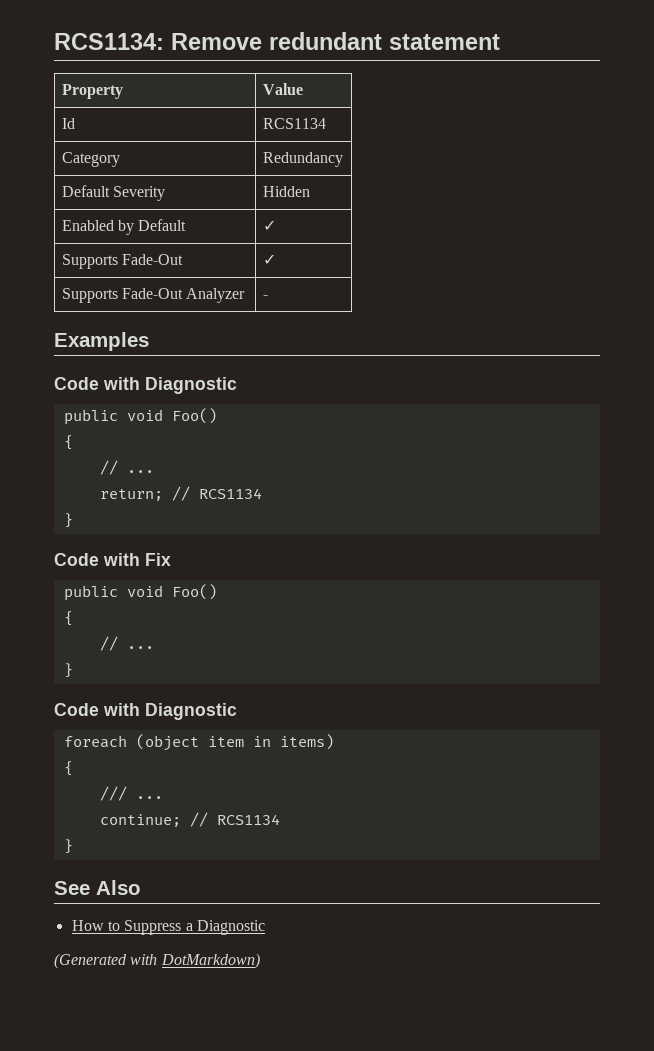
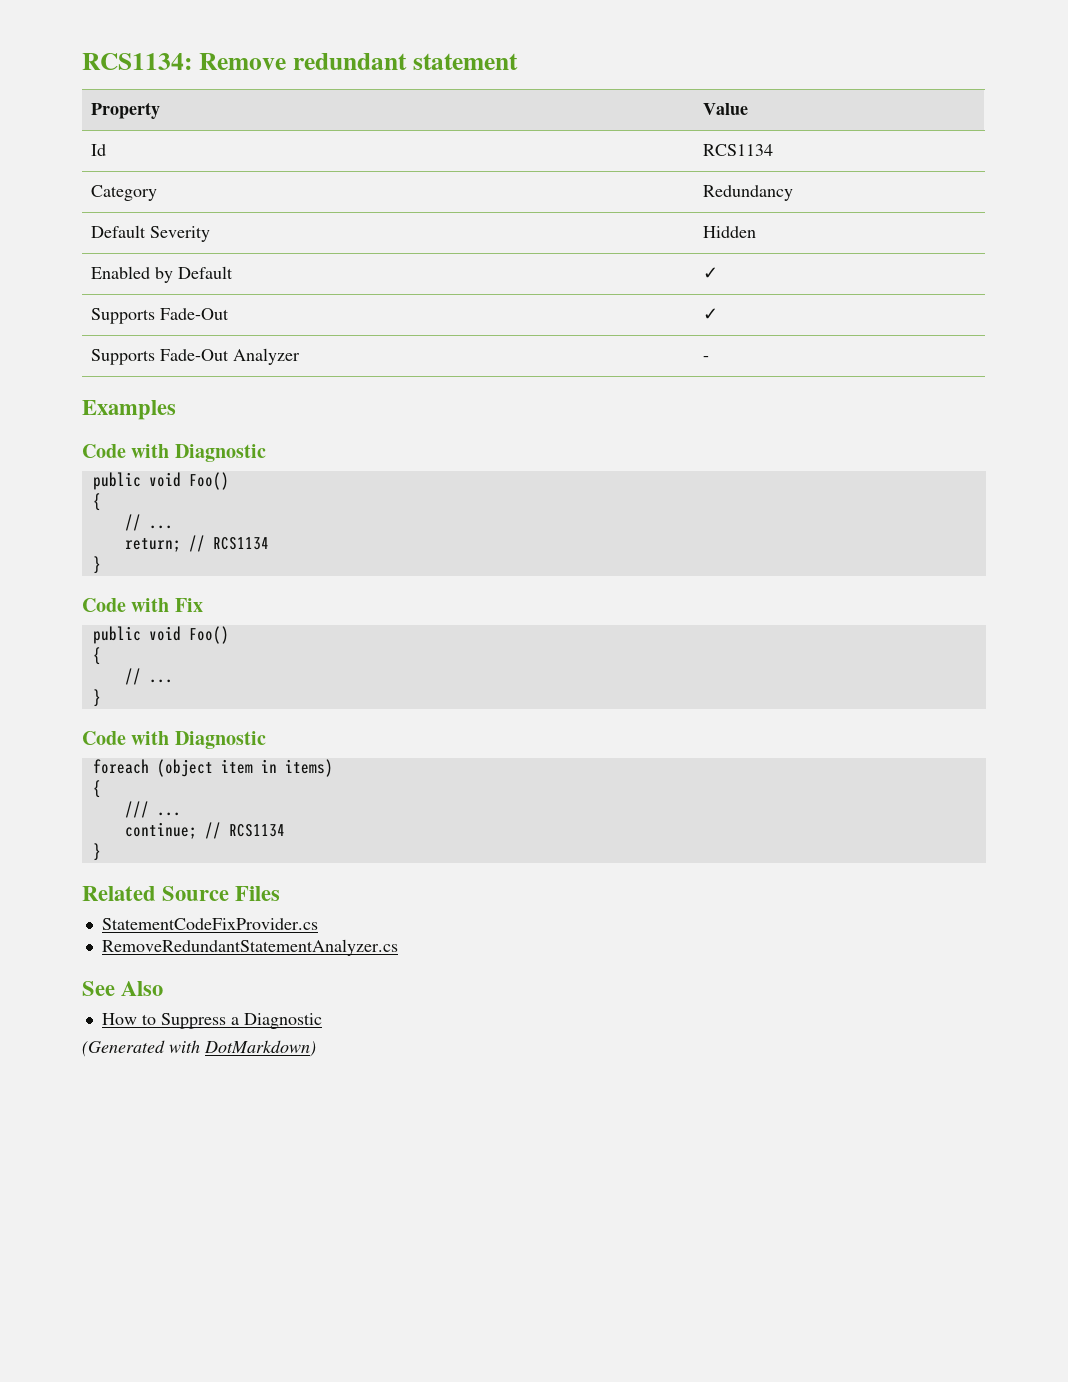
(73, 846) none -> [82,886,281,901] [101,918,318,930] [101,939,398,956] // Related Source Files // StatementCodeFixProvider.cs // RemoveRedundantStatementAnalyzer.cs

